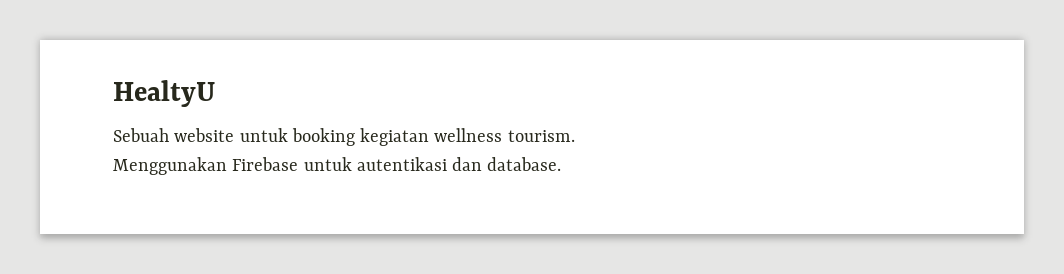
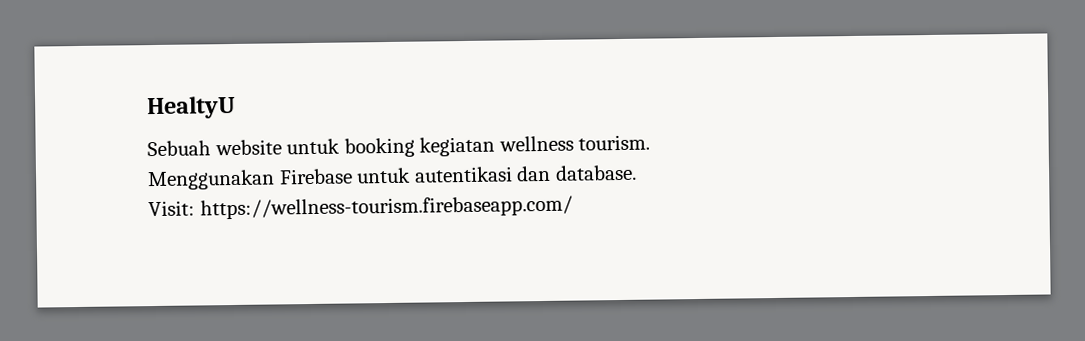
(562, 164) none -> [148,195,573,220] // Visit: https://wellness-tourism.firebaseapp.com/

